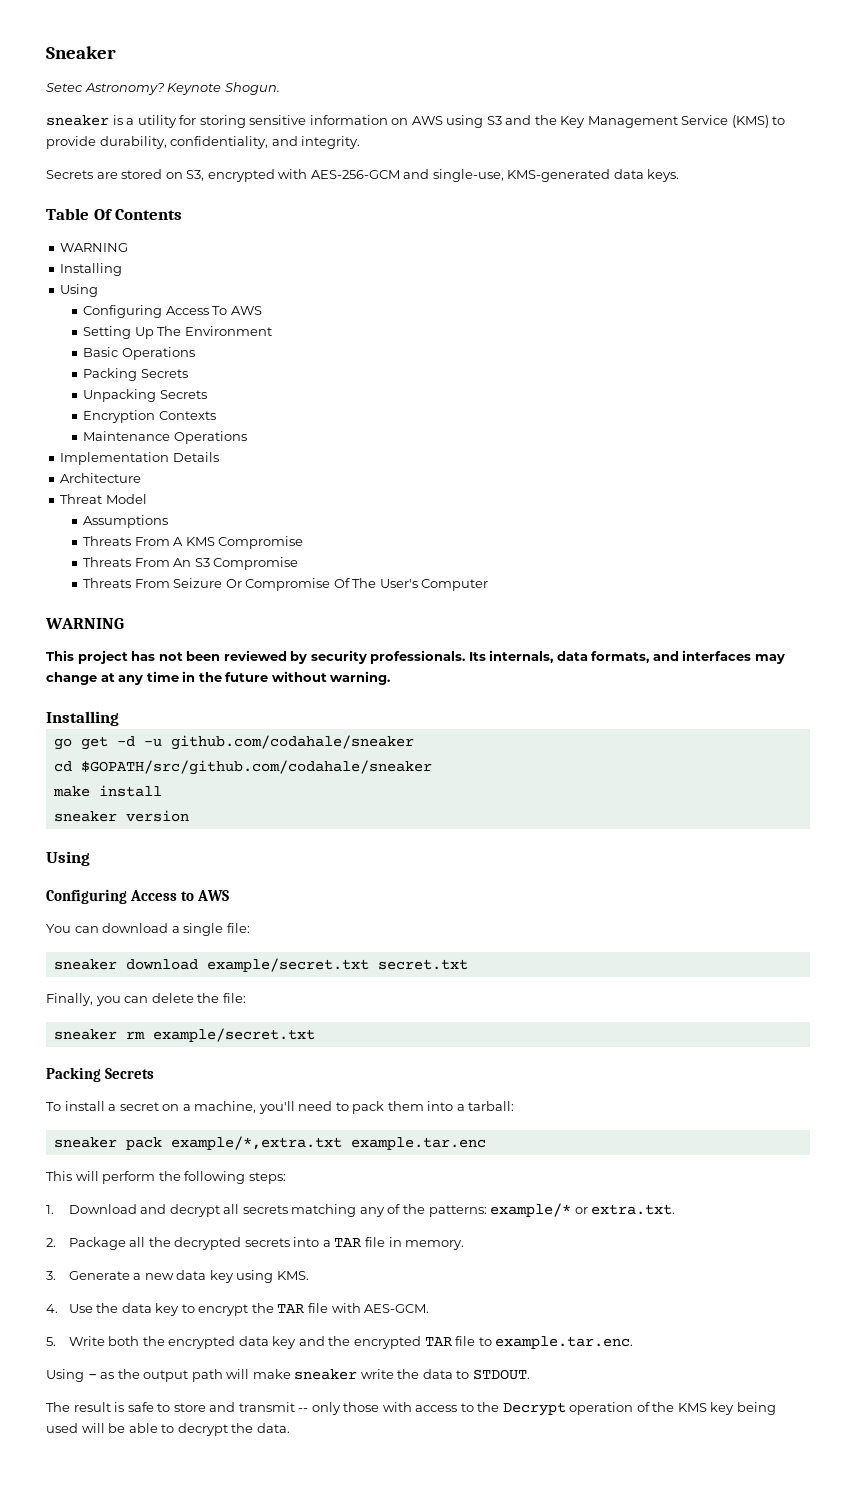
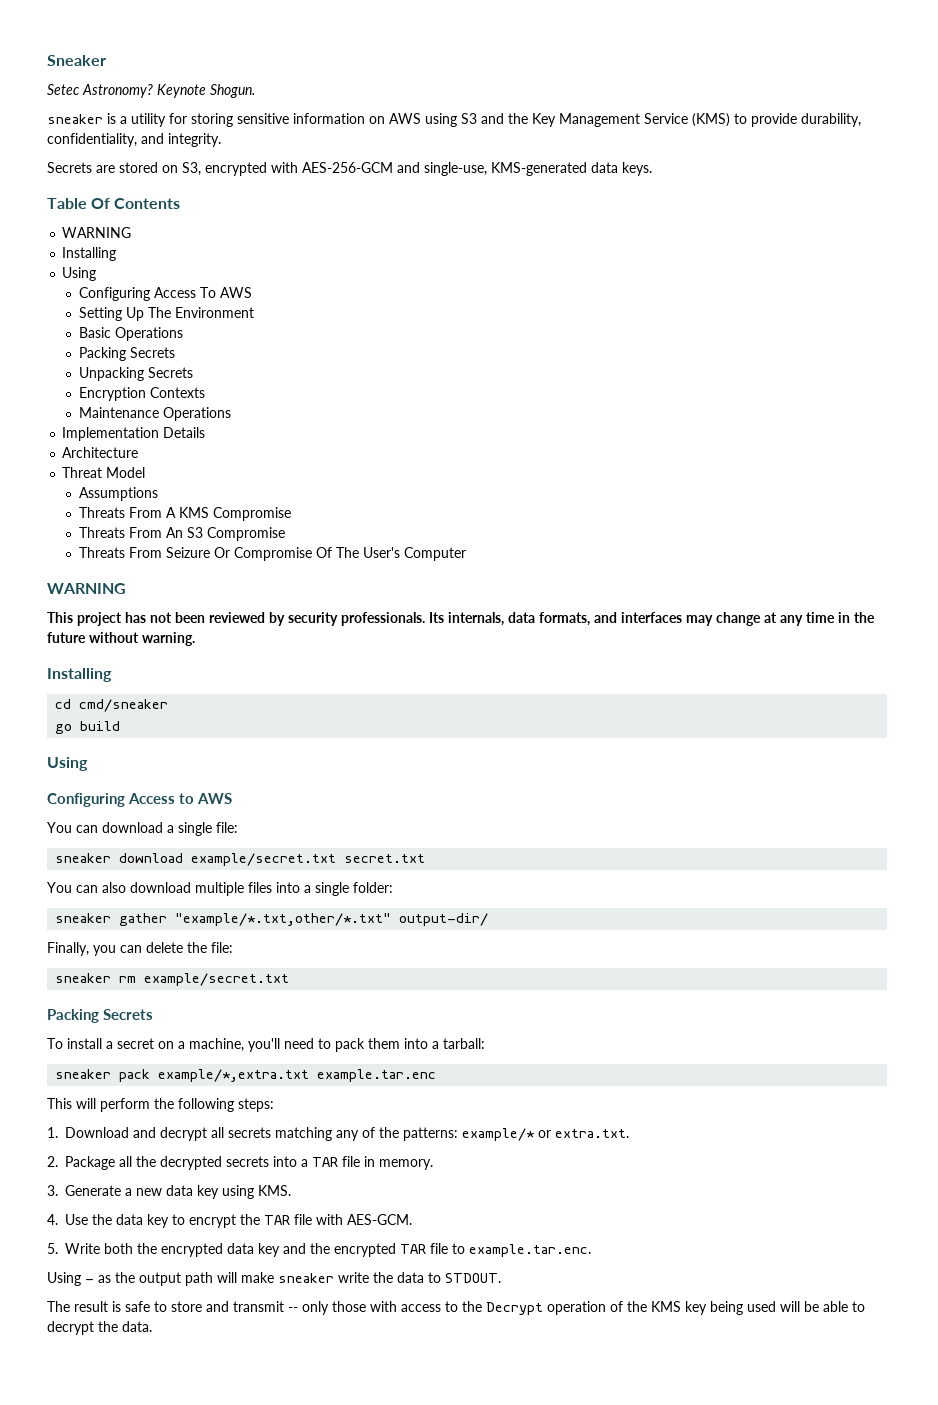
(119, 718) none -> [55,699,169,712] // cd cmd/sneaker
[80,735,414,750] [53,760,432,775] [52,785,162,797] [53,810,189,822] get -d -u github.com/codahale/sneaker // cd $GOPATH/src/github.com/codahale/sneaker // make install // sneaker version -> [80,721,121,731] build
(468, 964) none -> [47,882,393,896] [55,913,489,926] // You can also download multiple files into a single folder: // sneaker gather "example/*.txt,other/*.txt" output-dir/

